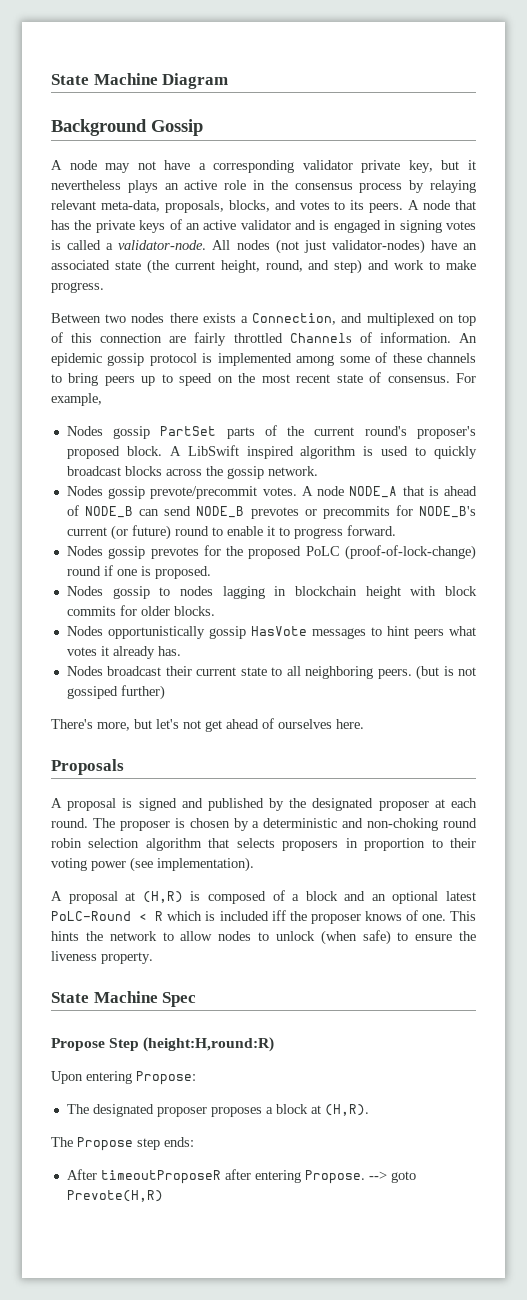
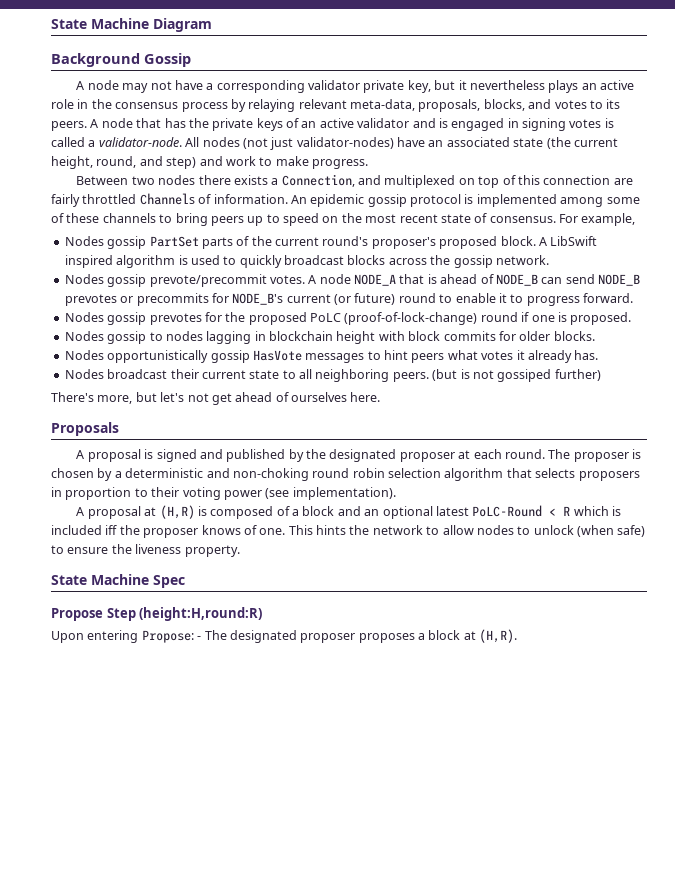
(196, 1078) // -> [197,636,202,640] -
[51,1137,194,1151] [66,1169,416,1184] [66,1190,163,1202] // The Propose step ends: // After timeoutProposeR after entering Propose. --> goto Prevote(H,R) -> (518, 636) none

